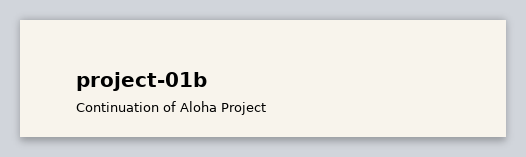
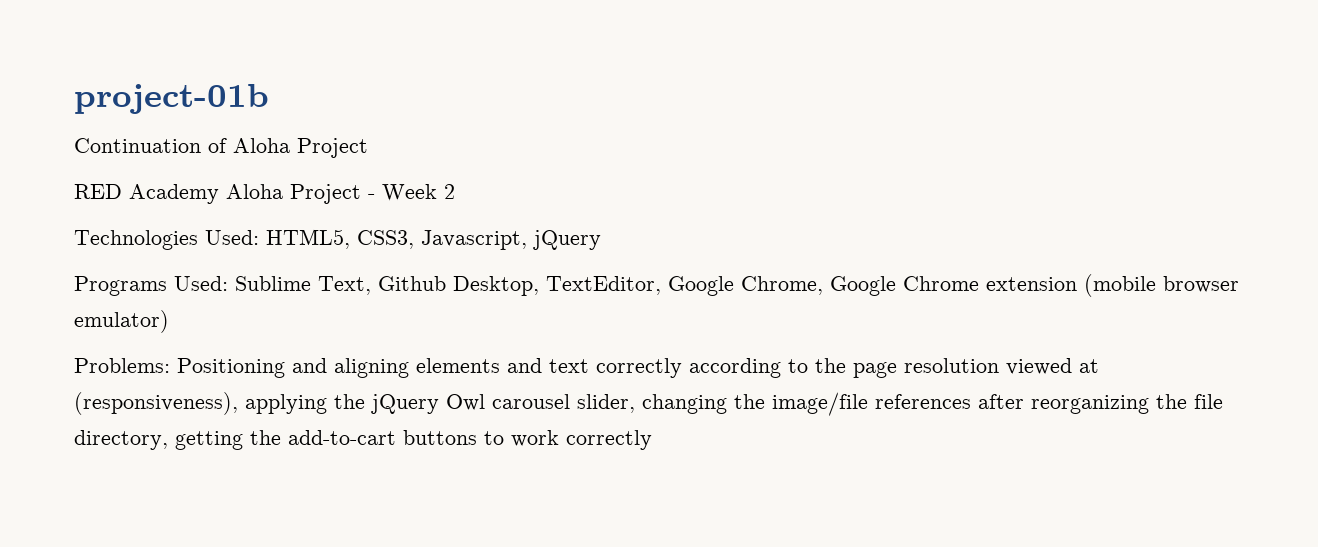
(266, 108) none -> [74,184,455,204] [74,229,601,250] [74,274,1239,297] [74,310,169,333] [74,358,1099,378] [74,392,1223,416] [74,430,652,450] // RED Academy Aloha Project - Week 2 // Technologies Used: HTML5, CSS3, Javascript, jQuery // Programs Used: Sublime Text, Github Desktop, TextEditor, Google Chrome, Google Chrome extension (mobile browser emulator) // Problems: Positioning and aligning elements and text correctly according to the page resolution viewed at (responsiveness), applying the jQuery Owl carousel slider, changing the image/file references after reorganizing the file directory, getting the add-to-cart buttons to work correctly

